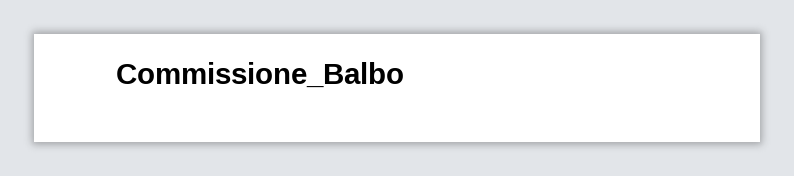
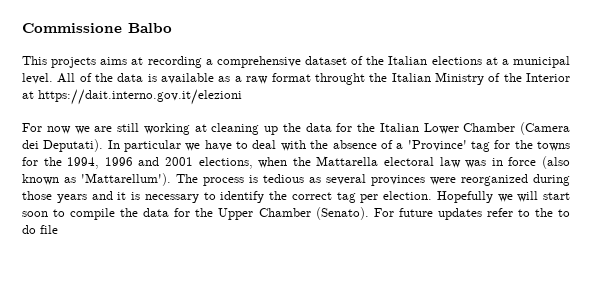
[116,62,404,88] Commissione_Balbo -> [22,23,172,33] [22,56,571,68] [22,72,571,85] [22,89,242,105] [22,122,570,135] [22,139,571,152] [22,156,571,169] [22,173,570,186] [22,191,570,203] [22,207,570,220] [22,225,58,234] Commissione Balbo // This projects aims at recording a comprehensive dataset of the Italian elections at a municipal level. All of the data is available as a raw format throught the Italian Ministry of the Interior at https://dait.interno.gov.it/elezioni // For now we are still working at cleaning up the data for the Italian Lower Chamber (Camera dei Deputati). In particular we have to deal with the absence of a 'Province' tag for the towns for the 1994, 1996 and 2001 elections, when the Mattarella electoral law was in force (also known as 'Mattarellum'). The process is tedious as several provinces were reorganized during those years and it is necessary to identify the correct tag per election. Hopefully we will start soon to compile the data for the Upper Chamber (Senato). For future updates refer to the to do file

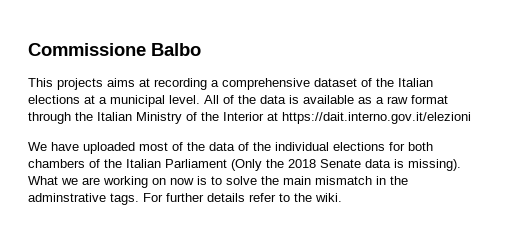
[314,73,365,85] throught -> [28,112,71,124] through
[22,122,570,135] [22,139,571,152] [22,156,571,169] [22,173,570,186] [22,191,570,203] [22,207,570,220] [22,225,58,234] For now we are still working at cleaning up the data for the Italian Lower Chamber (Camera dei Deputati). In particular we have to deal with the absence of a 'Province' tag for the towns for the 1994, 1996 and 2001 elections, when the Mattarella electoral law was in force (also known as 'Mattarellum'). The process is tedious as several provinces were reorganized during those years and it is necessary to identify the correct tag per election. Hopefully we will start soon to compile the data for the Upper Chamber (Senato). For future updates refer to the to do file -> [28,142,433,154] [28,159,461,171] [28,176,408,188] [28,193,342,205] We have uploaded most of the data of the individual elections for both chambers of the Italian Parliament (Only the 2018 Senate data is missing). What we are working on now is to solve the main mismatch in the adminstrative tags. For further details refer to the wiki.

